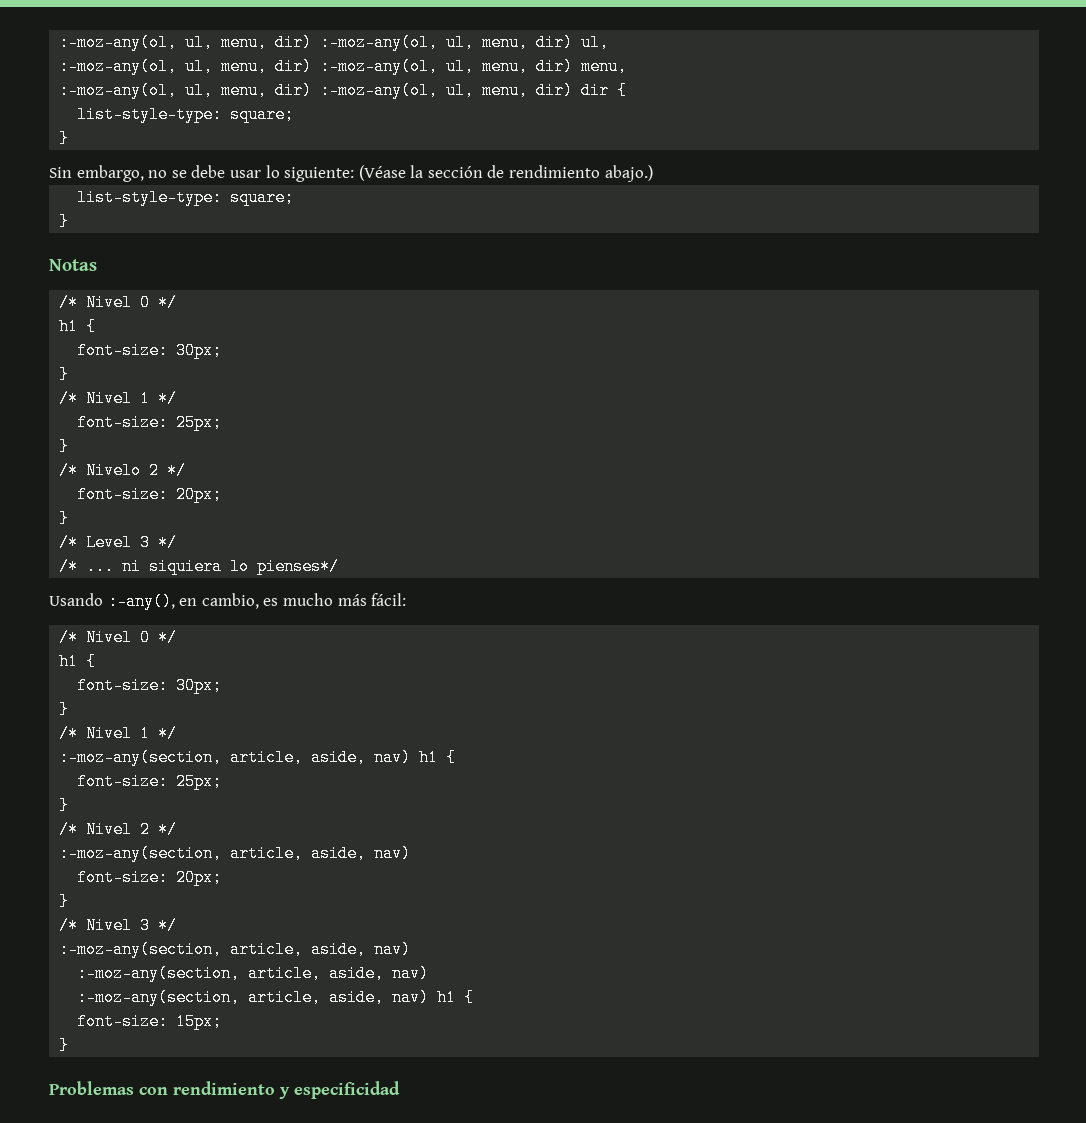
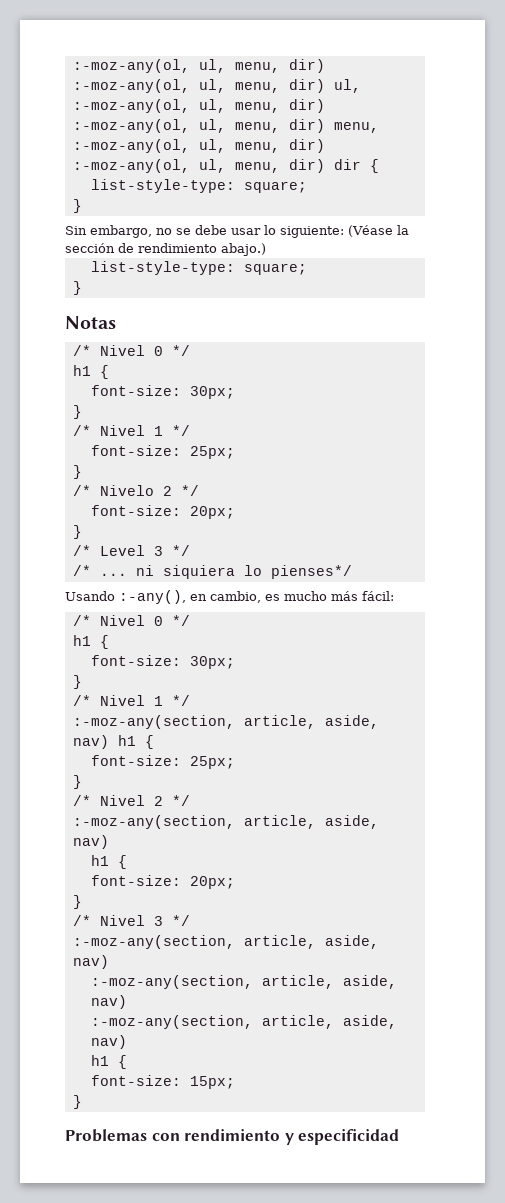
(412, 853) none -> [90,855,127,869] // h1 {
(430, 997) none -> (127, 1042) //

